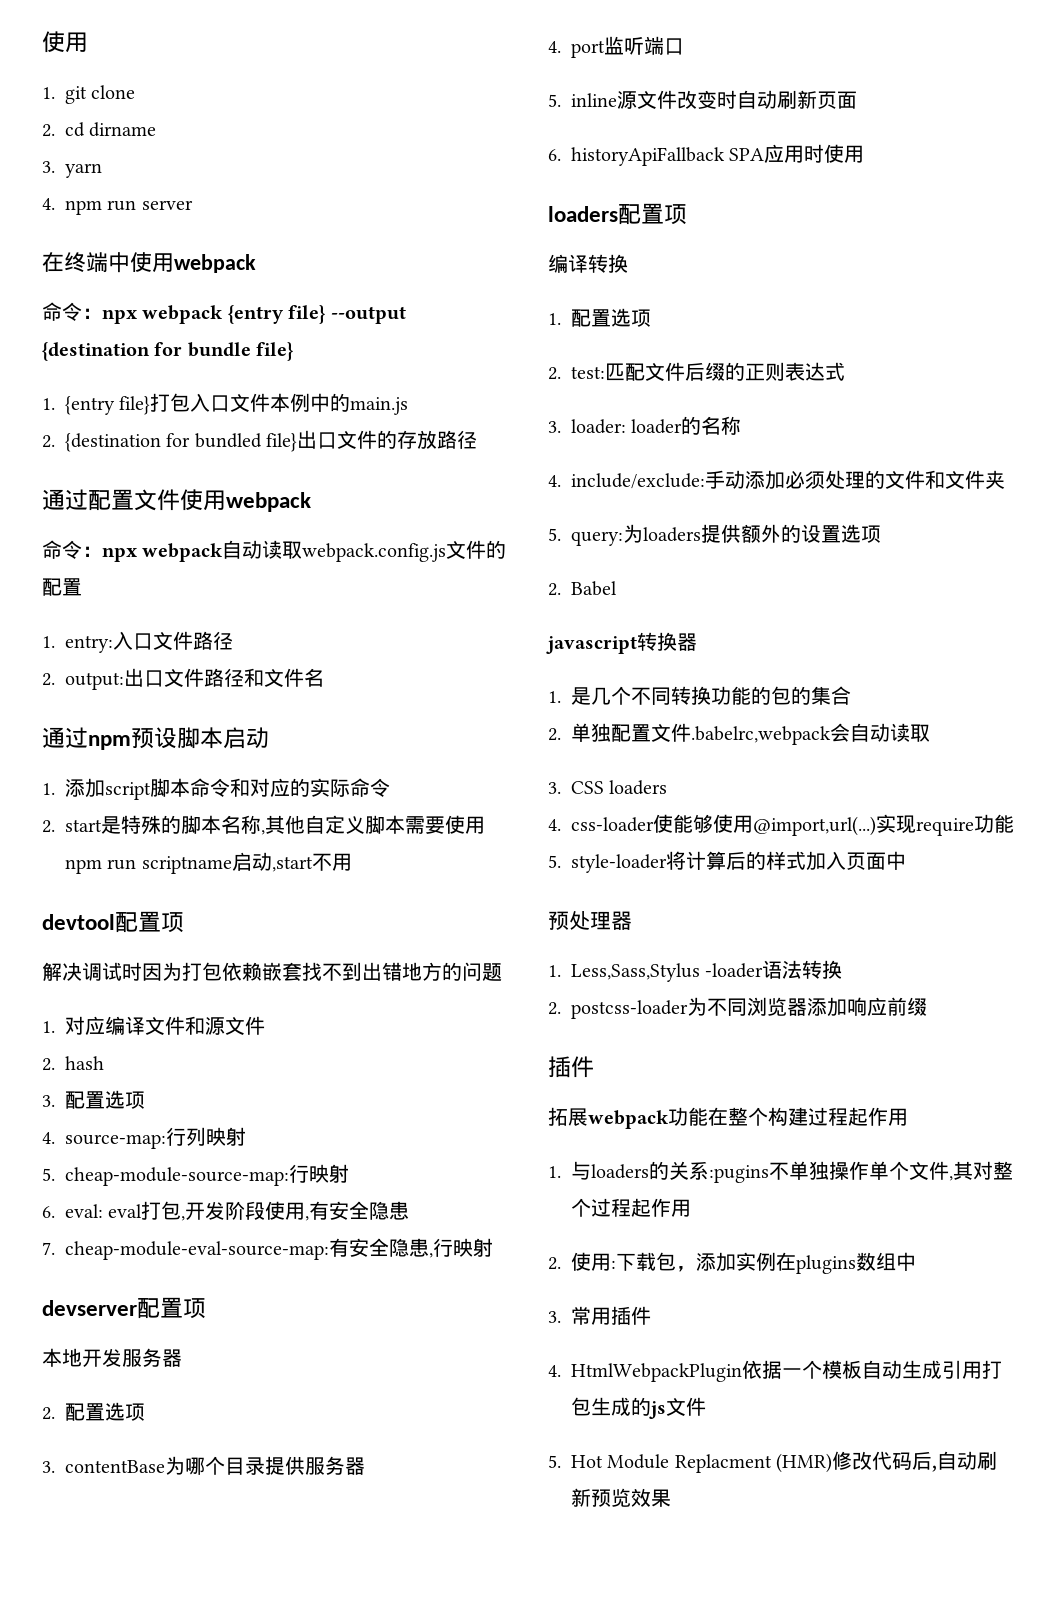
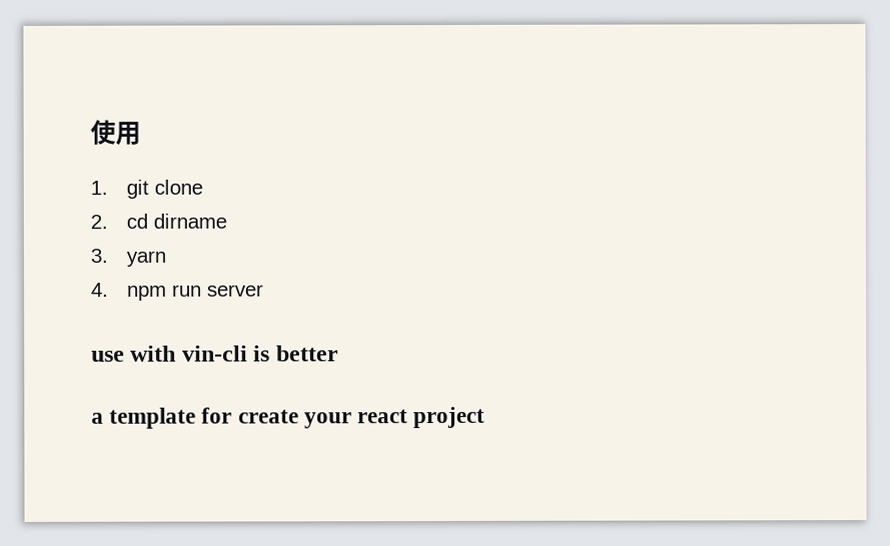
[42,252,256,273] [42,302,406,324] [42,342,295,361] [42,393,409,415] [42,430,478,452] [42,489,311,512] [42,540,507,562] [42,578,82,596] [42,631,233,653] [42,668,324,690] [42,727,269,750] [42,778,390,800] [42,815,485,835] [65,852,352,874] [42,911,184,933] [42,962,502,981] [42,1016,265,1035] [42,1056,104,1071] [42,1090,145,1109] [42,1127,246,1149] [42,1164,349,1186] [42,1201,410,1221] [42,1238,493,1260] [42,1297,206,1319] [42,1348,182,1367] [42,1402,145,1421] [42,1456,365,1475] [548,36,684,58] [548,90,857,109] [548,144,865,166] [548,203,687,225] [548,254,628,273] [548,308,651,327] [548,362,845,381] [548,416,742,435] [548,470,1005,490] [548,524,881,546] [548,581,617,596] [546,632,697,654] [548,686,851,705] [548,723,930,745] [548,780,668,795] [548,814,1014,836] [548,851,906,873] [548,910,632,930] [548,960,843,982] [548,997,927,1019] [548,1056,594,1078] [548,1107,908,1129] [548,1161,1013,1183] [571,1198,691,1217] [548,1252,916,1274] [548,1306,651,1325] [548,1360,1002,1382] [571,1397,706,1419] [548,1451,998,1473] [571,1488,671,1507] 在终端中使用webpack // 命令：npx webpack {entry file} --output {destination for bundle file} // 1. {entry file}打包入口文件本例中的main.js // 2. {destination for bundled file}出口文件的存放路径 // 通过配置文件使用webpack // 命令：npx webpack自动读取webpack.config.js文件的配置 // 1. entry:入口文件路径 // 2. output:出口文件路径和文件名 // 通过npm预设脚本启动 // 1.添加script脚本命令和对应的实际命令 // 2. start是特殊的脚本名称,其他自定义脚本需要使用npm run scriptname启动,start不用 // devtool配置项 // 解决调试时因为打包依赖嵌套找不到出错地方的问题 // 1.对应编译文件和源文件 // 2. hash // 3.配置选项 // 4. source-map:行列映射 // 5. cheap-module-source-map:行映射 // 6. eval: eval打包,开发阶段使用,有安全隐患 // 7. cheap-module-eval-source-map:有安全隐患,行映射 // devserver配置项 // 本地开发服务器 // 2.配置选项 // 3. contentBase为哪个目录提供服务器 // 4. port监听端口 // 5. inline源文件改变时自动刷新页面 // 6. historyApiFallback SPA应用时使用 // loaders配置项 // 编译转换 // 1.配置选项 // 2. test:匹配文件后缀的正则表达式 // 3. loader: loader的名称 // 4. include/exclude:手动添加必须处理的文件和文件夹 // 5. query:为loaders提供额外的设置选项 // 2. Babel // javascript转换器 // 1.是几个不同转换功能的包的集合 // 2.单独配置文件.babelrc,webpack会自动读取 // 3. CSS loaders // 4. css-loader使能够使用@import,url(...)实现require功能 // 5. style-loader将计算后的样式加入页面中 // 预处理器 // 1. Less,Sass,Stylus -loader语法转换 // 2. postcss-loader为不同浏览器添加响应前缀 // 插件 // 拓展webpack功能在整个构建过程起作用 // 1.与loaders的关系:pugins不单独操作单个文件,其对整个过程起作用 // 2.使用:下载包，添加实例在plugins数组中 // 3.常用插件 // 4. HtmlWebpackPlugin依据一个模板自动生成引用打包生成的js文件 // 5. Hot Module Replacment (HMR)修改代码后,自动刷新预览效果 -> [91,345,339,362] [91,406,486,429] use with vin-cli is better // a template for create your react project

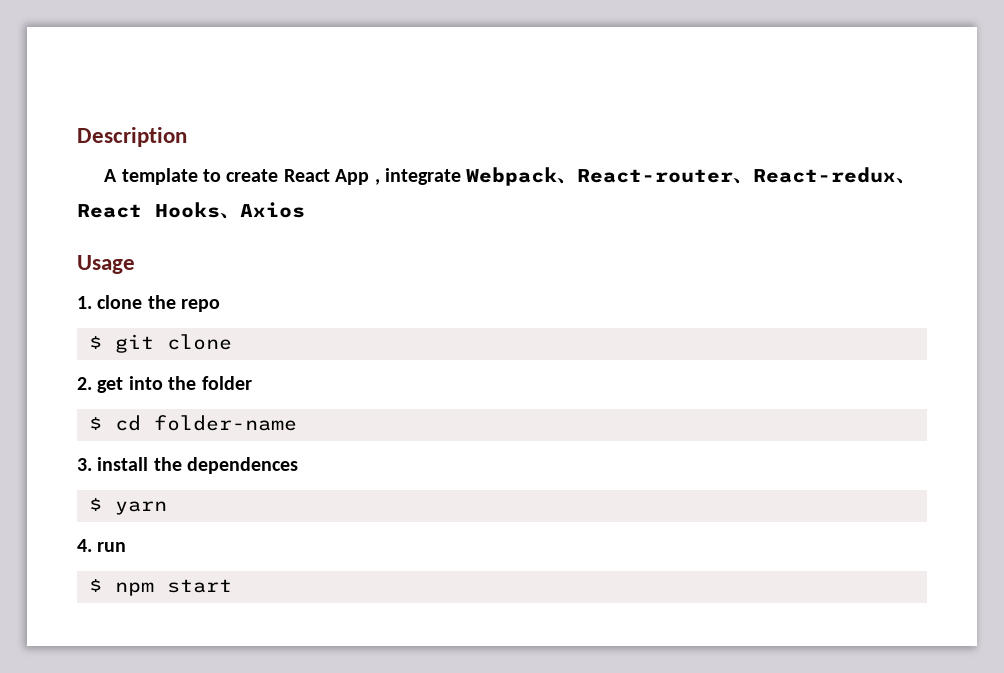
[90,119,141,146] [90,179,204,199] [90,213,228,229] [90,248,167,267] [91,282,265,301] [91,345,339,362] [91,406,486,429] 使用 // 1. git clone // 2. cd dirname // 3. yarn // 4. npm run server // use with vin-cli is better // a template for create your react project -> [77,127,187,147] [104,167,917,186] [77,202,305,219] [77,255,135,274] [77,295,221,312] [89,334,232,353] [77,376,252,393] [89,415,297,431] [77,457,299,474] [89,498,167,515] [77,539,127,552] [89,579,232,596] Description // A template to create React App , integrate Webpack、React-router、React-redux、React Hooks、Axios // Usage // 1. clone the repo // $ git clone // 2. get into the folder // $ cd folder-name // 3. install the dependences // $ yarn // 4. run // $ npm start

